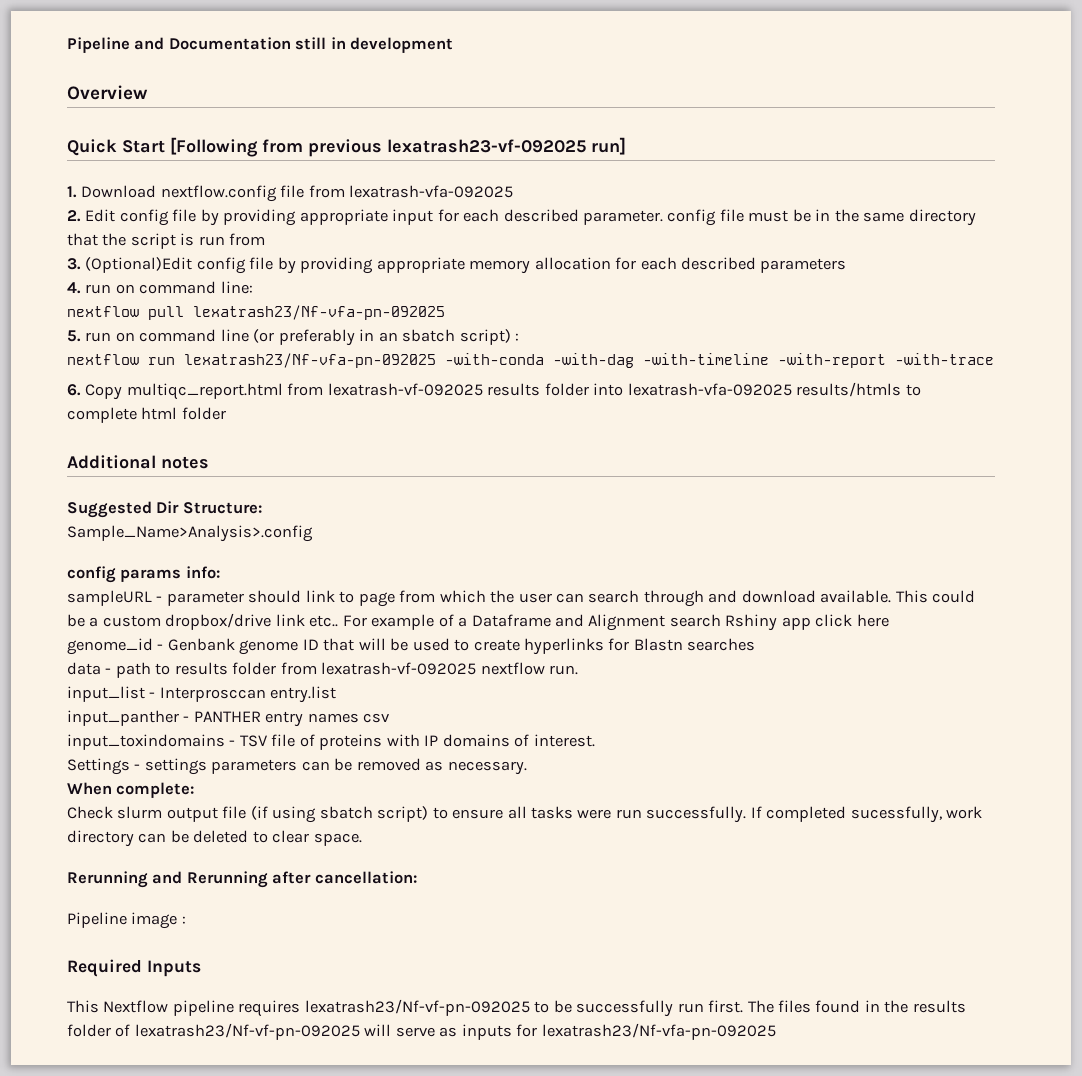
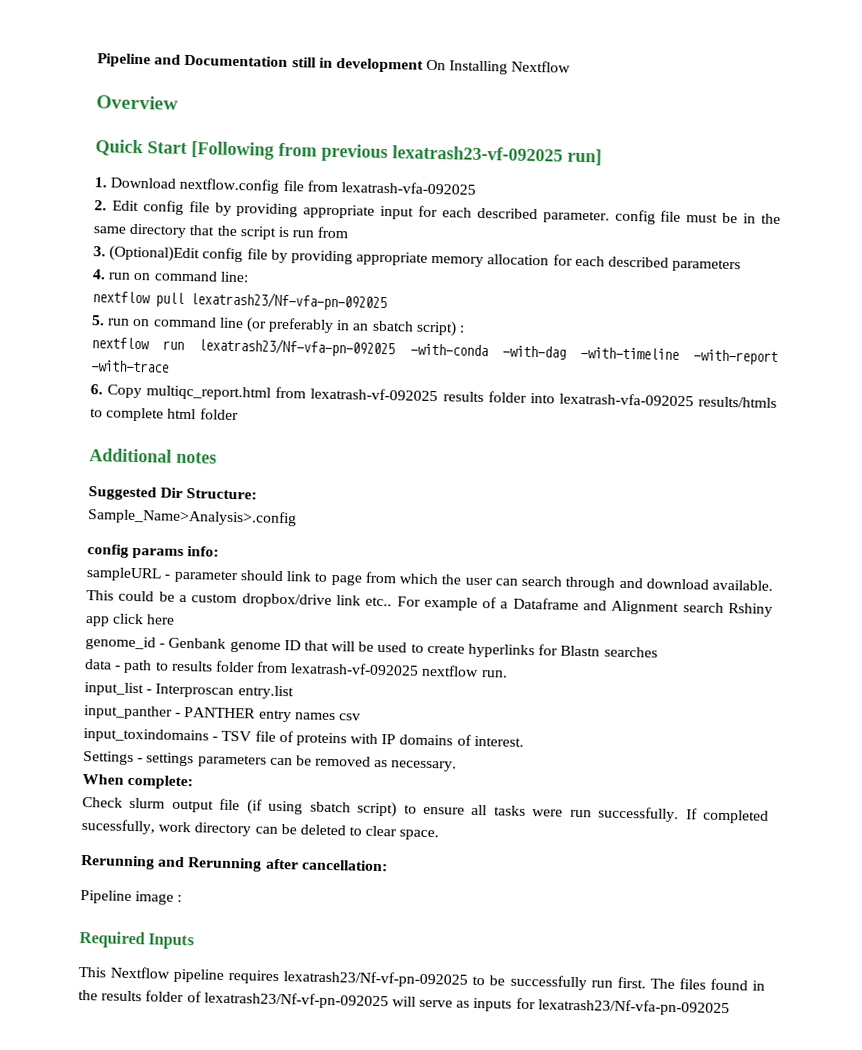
(454, 45) none -> [426,59,572,75] On Installing Nextflow
[159,687,266,702] Interprosccan -> [155,683,235,699] Interproscan

